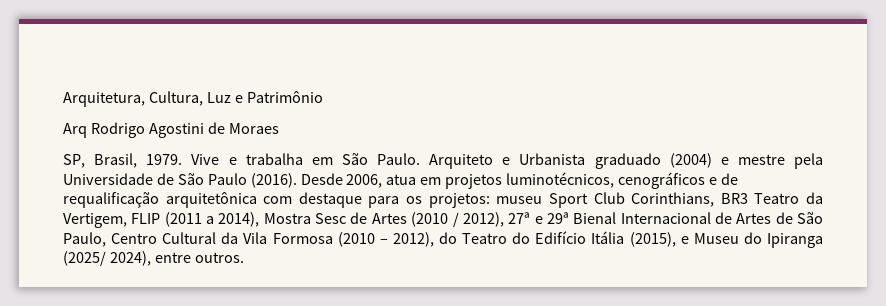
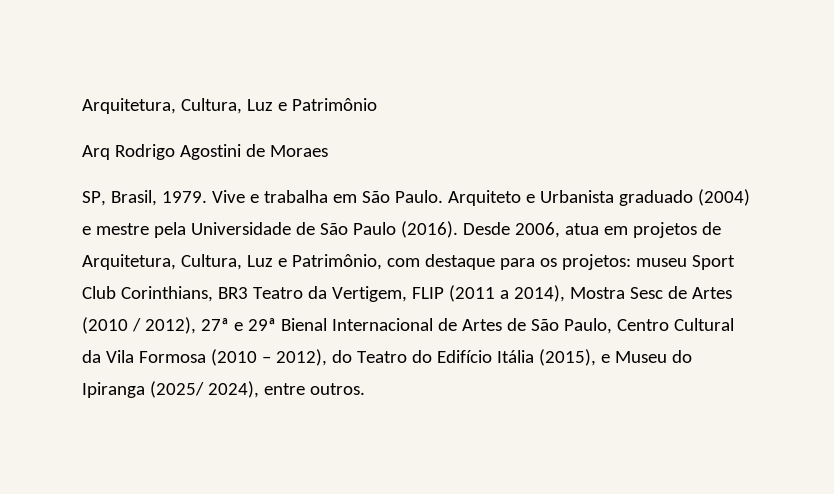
[506,172,738,189] [63,192,257,208] luminotécnicos, cenográficos e de requalificação arquitetônica -> [701,222,721,235] [82,254,382,270] de Arquitetura, Cultura, Luz e Patrimônio,

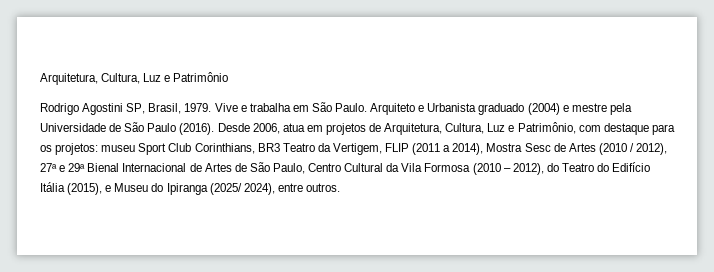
[82,145,110,160] Arq -> (229, 77) none
[245,144,328,157] de Moraes // -> (124, 109) none

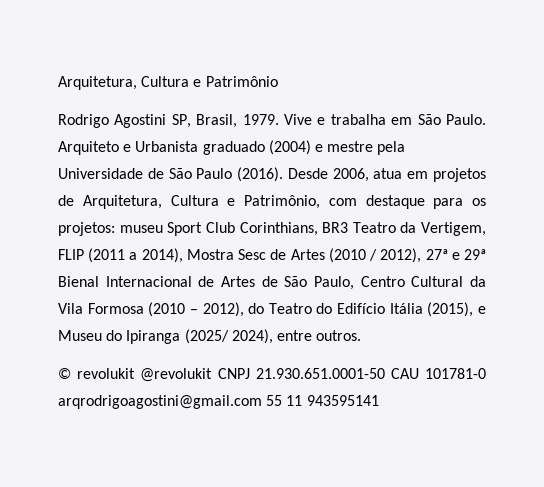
[40,73,162,85] Arquitetura, Cultura, Luz -> [58,76,190,90] Arquitetura, Cultura
[445,123,506,134] Cultura, Luz -> [170,195,219,206] Cultura
(340, 187) none -> [58,368,486,382] [58,395,379,409] // © revolukit @revolukit CNPJ 21.930.651.0001-50 CAU 101781-0 arqrodrigoagostini@gmail.com 55 11 943595141

